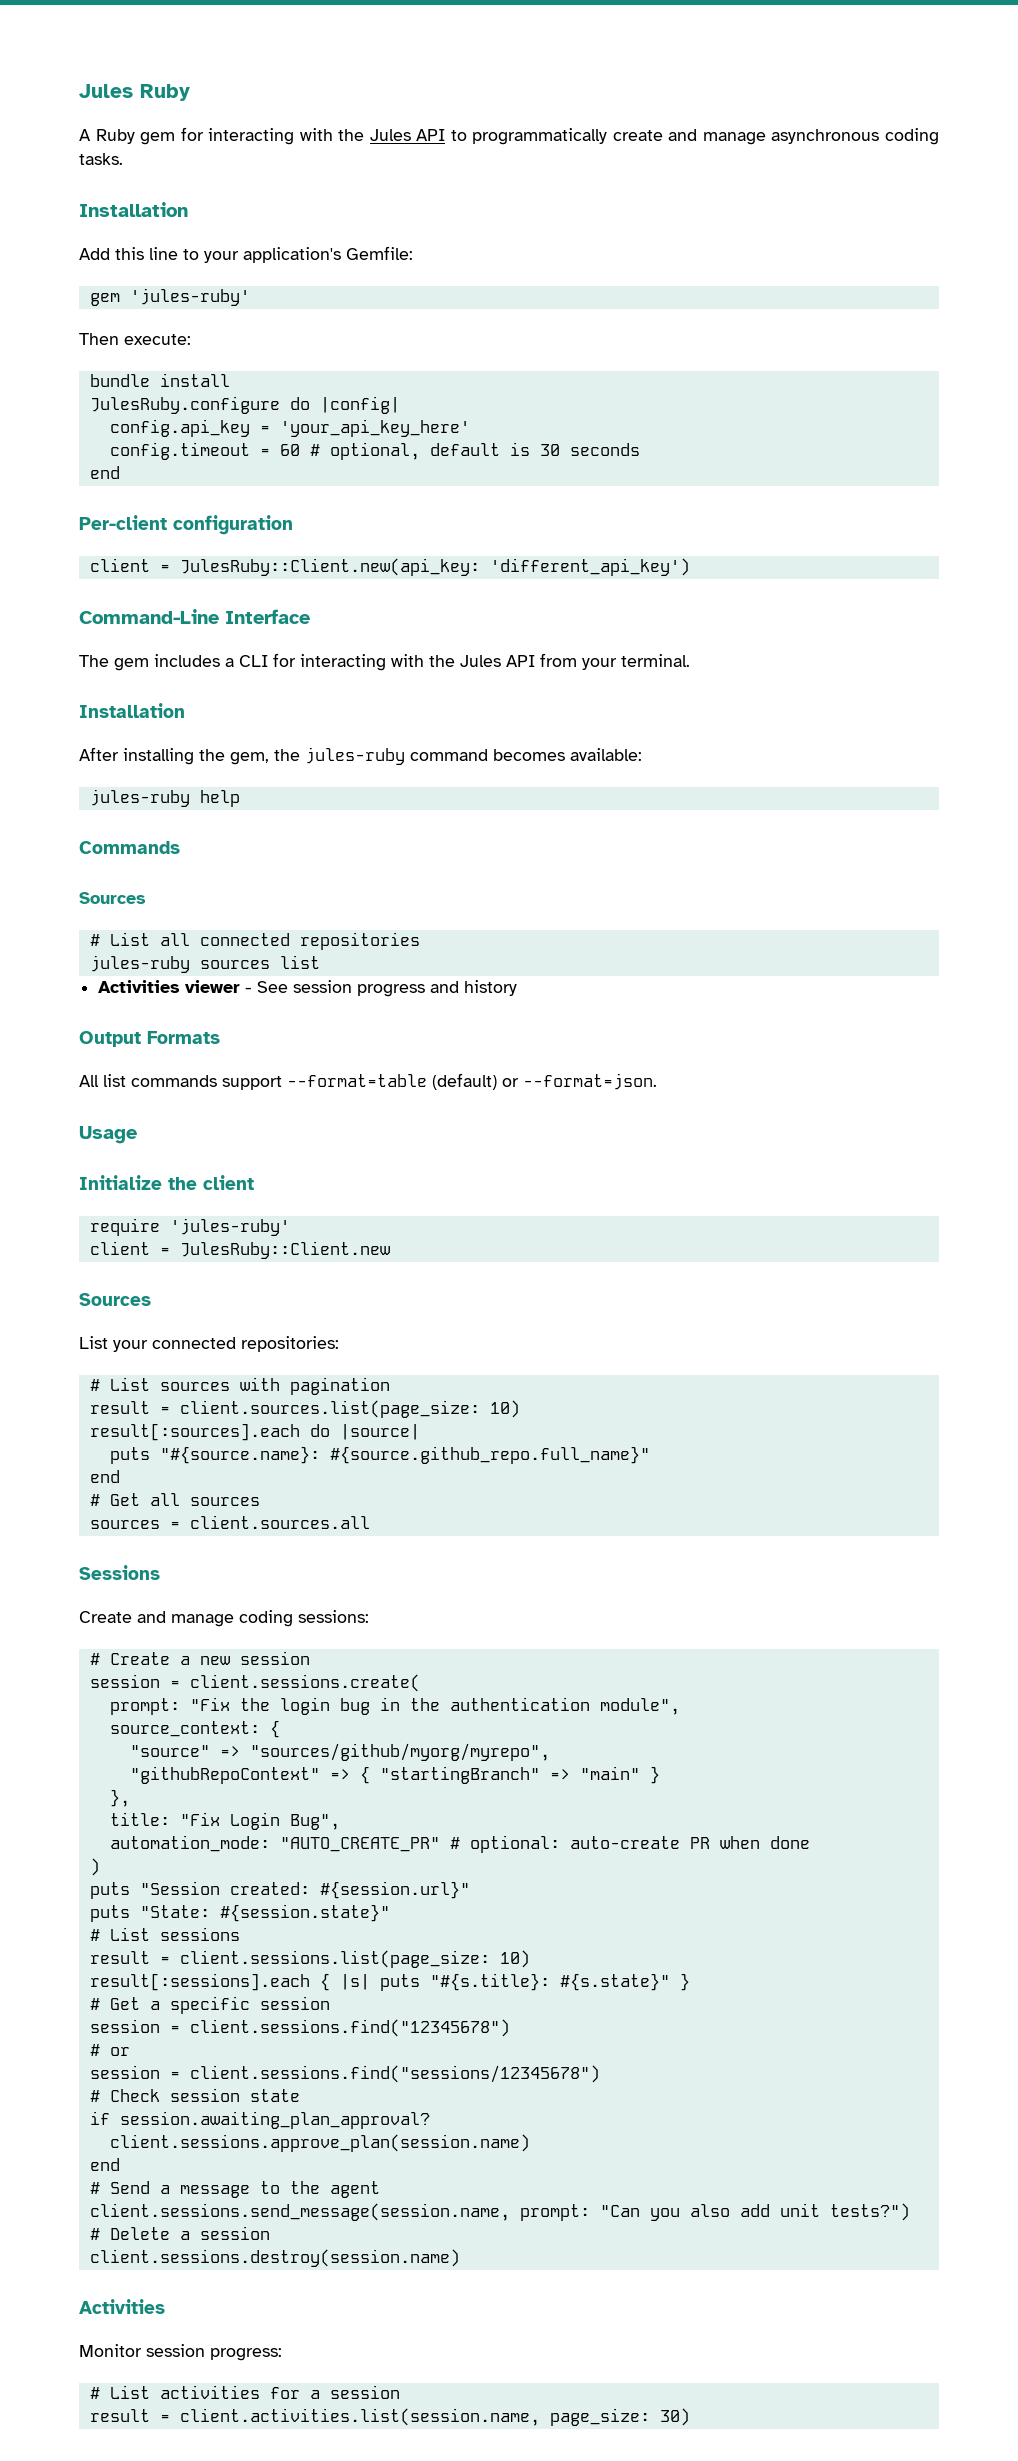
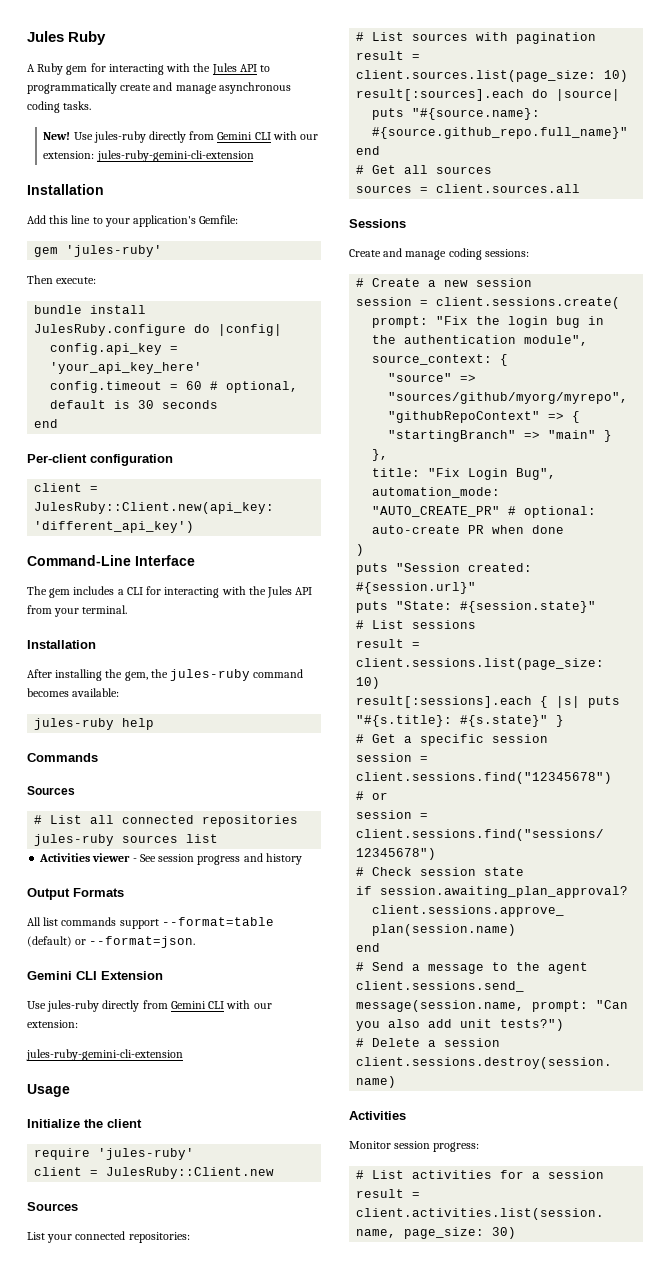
(123, 159) none -> [43,131,319,143] [43,150,254,162] // New! Use jules-ruby directly from Gemini CLI with our extension: jules-ruby-gemini-cli-extension
(657, 1081) none -> [27,971,163,980] [27,1000,272,1012] [27,1020,78,1028] [26,1049,183,1061] // Gemini CLI Extension // Use jules-ruby directly from Gemini CLI with our extension: // jules-ruby-gemini-cli-extension

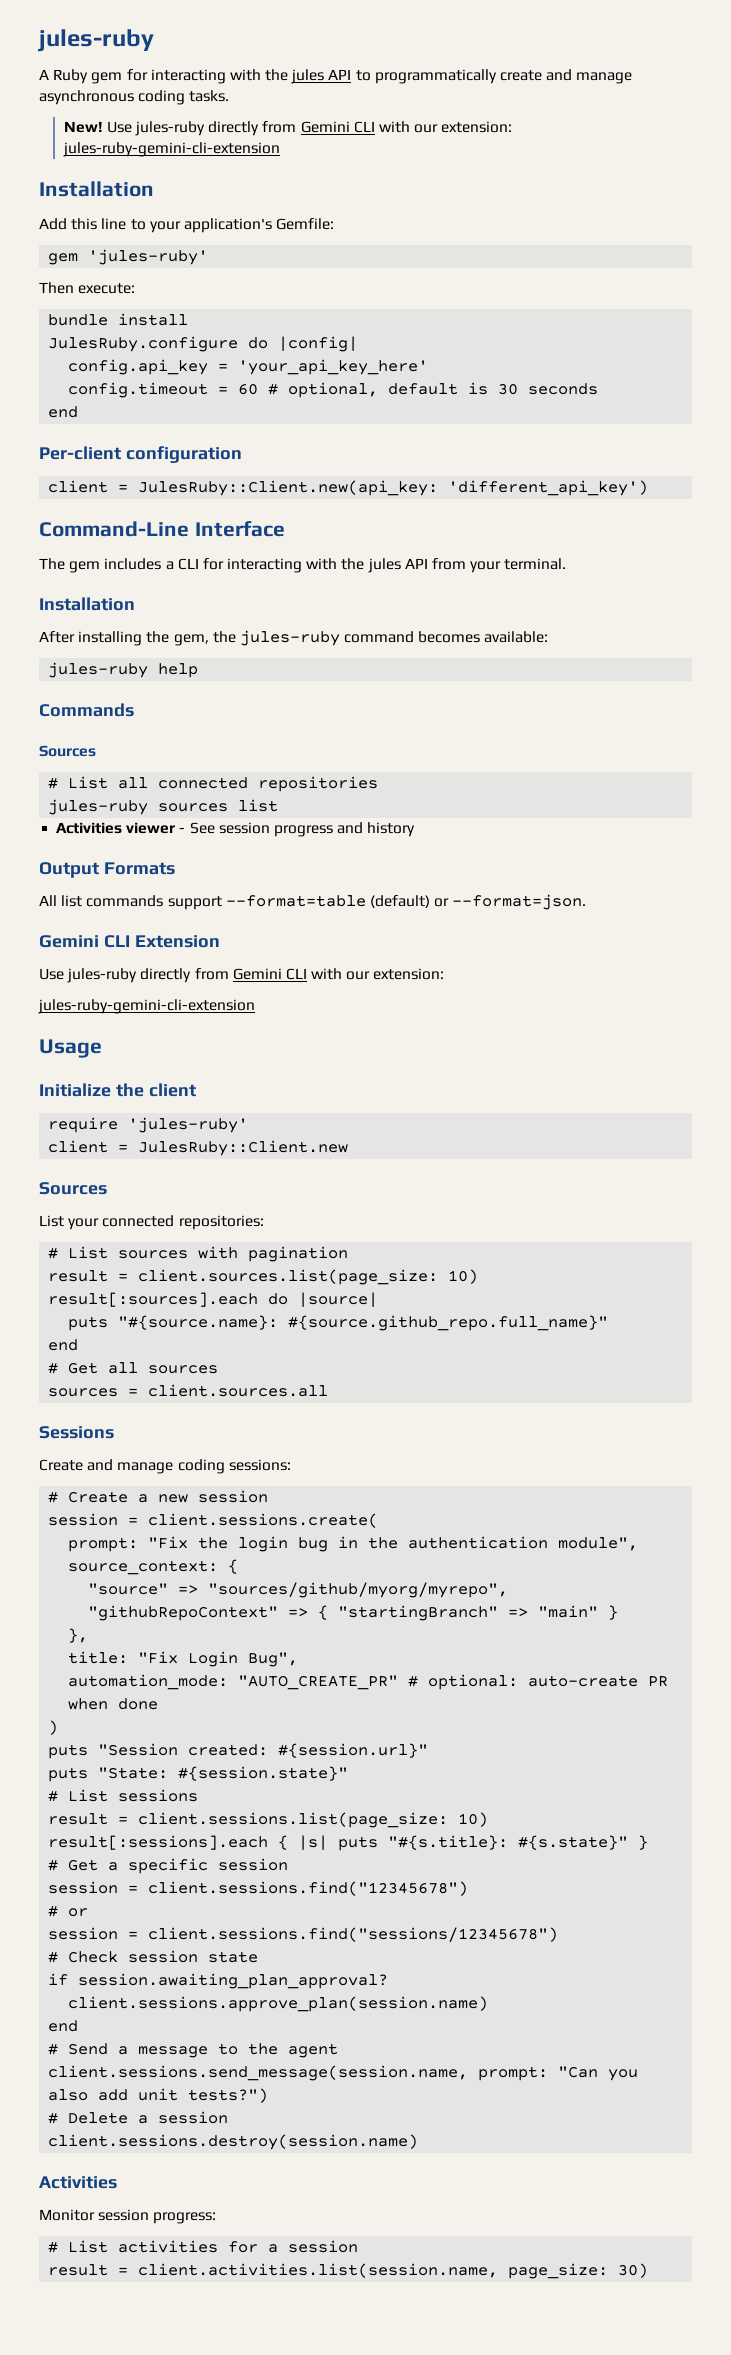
[27,31,107,45] Jules Ruby -> [38,29,154,52] jules-ruby
[211,63,237,75] Jules -> [291,69,325,84] jules
[267,586,293,598] Jules -> [367,558,401,573] jules

